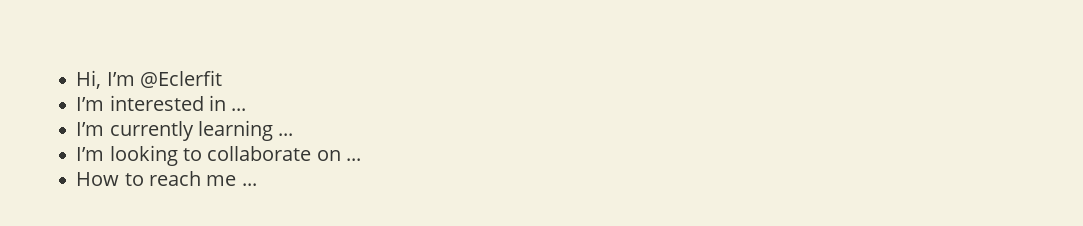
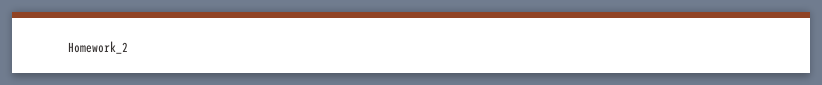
[76,70,222,89] [76,95,247,111] [76,120,294,141] [76,145,361,166] [76,171,257,186] Hi, I’m @Eclerfit // I’m interested in ... // I’m currently learning ... // I’m looking to collaborate on ... // How to reach me ... -> [68,41,128,54] Homework_2

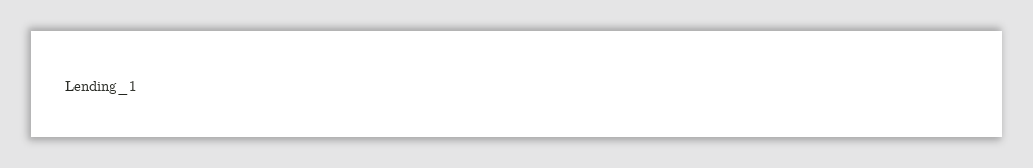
[68,41,128,54] Homework_2 -> [65,81,137,95] Lending_1

